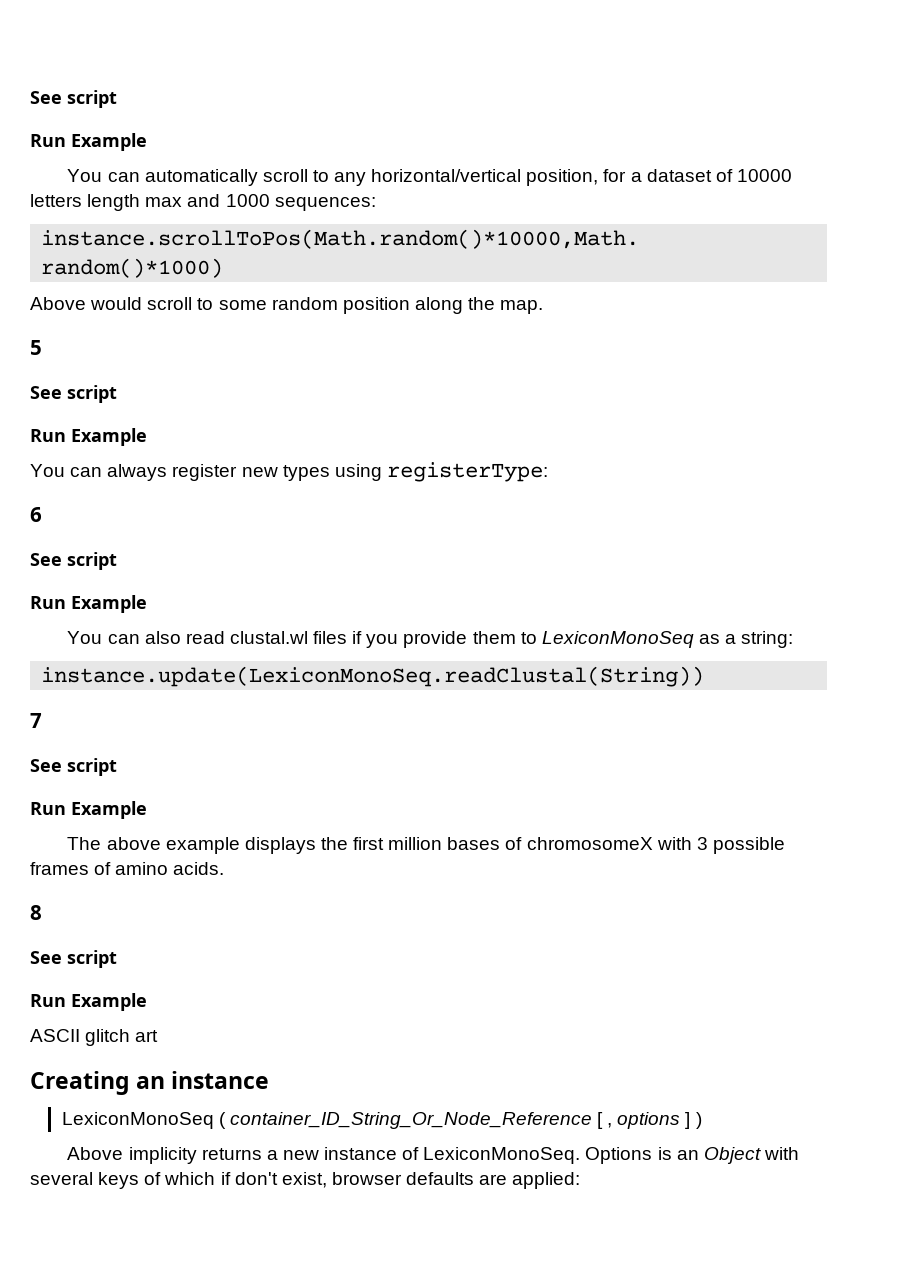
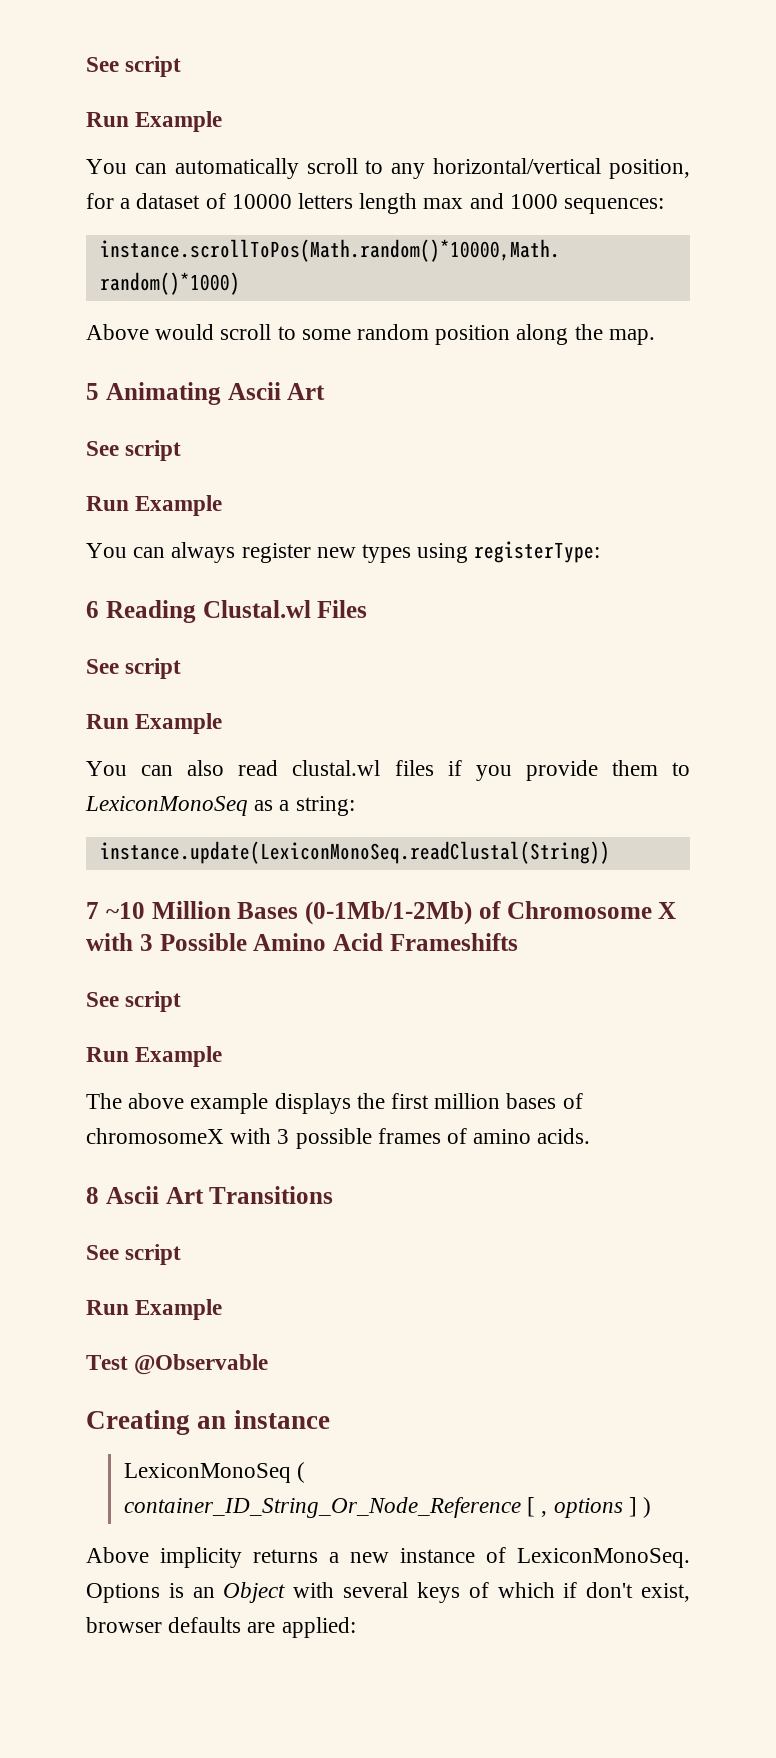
(42, 347) none -> [105,382,326,405] Animating Ascii Art
(42, 514) none -> [105,600,368,623] Reading Clustal.wl Files
(42, 720) none -> [105,901,677,925] [86,933,518,951] ~10 Million Bases (0-1Mb/1-2Mb) of Chromosome X with 3 Possible Amino Acid Frameshifts
[30,950,117,968] [30,993,147,1011] [30,1029,159,1046] // See script // Run Example // ASCII glitch art -> [105,1186,334,1204] [86,1244,182,1265] [86,1299,223,1320] [86,1354,269,1375] Ascii Art Transitions // See script // Run Example // Test @Observable

